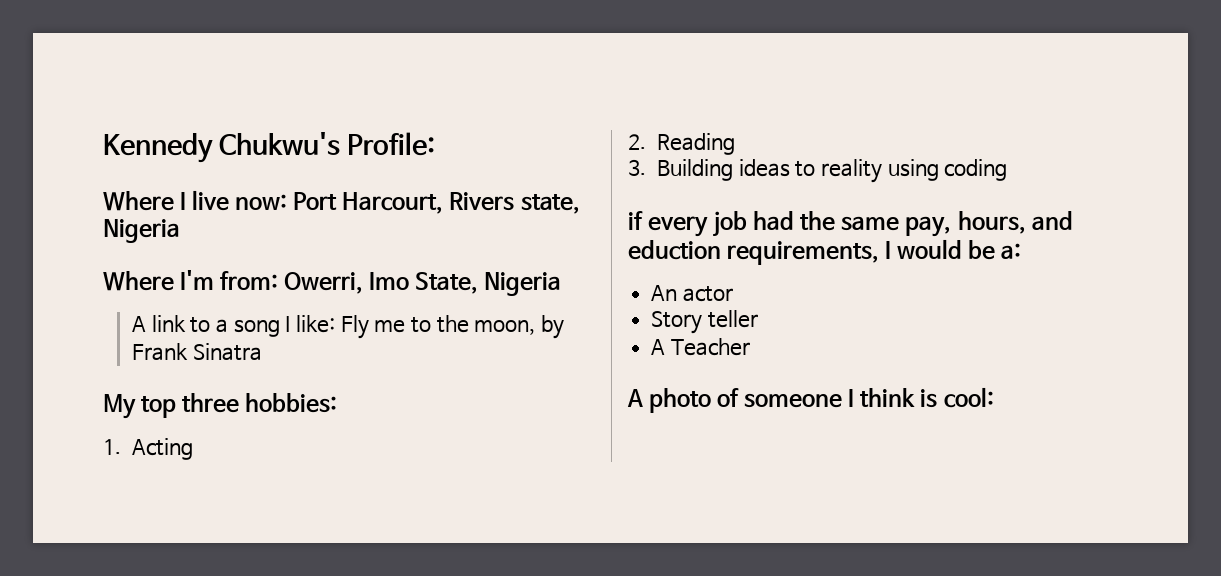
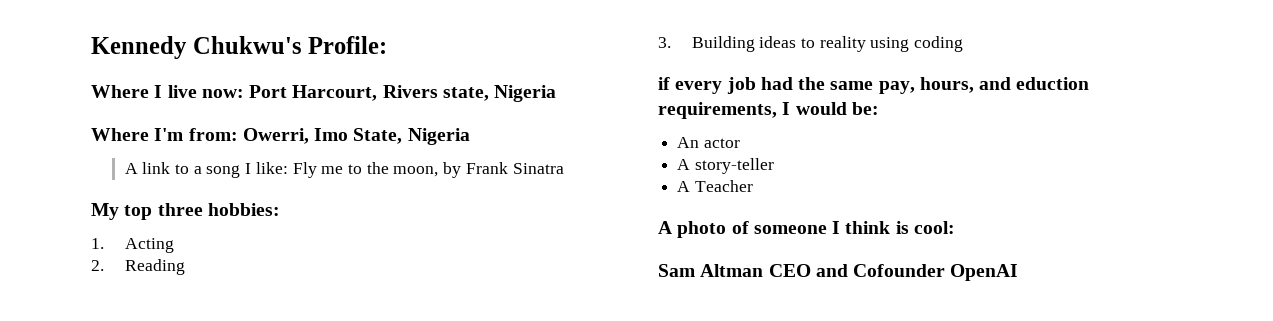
[968,240,1022,260] be a: -> [851,102,879,115] be:
[651,310,758,334] Story teller -> [677,158,774,174] A story-teller
(994, 397) none -> [658,264,1019,281] // Sam Altman CEO and Cofounder OpenAI

